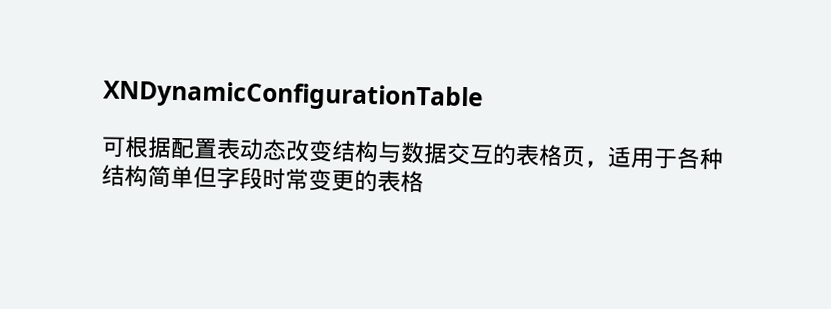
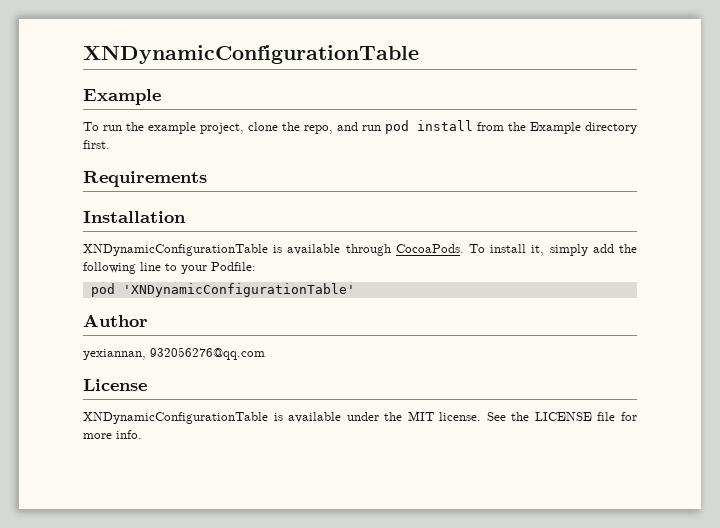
[101,135,724,171] [101,164,424,194] 可根据配置表动态改变结构与数据交互的表格页，适用于各种结构简单但字段时常变更的表格 -> [83,89,161,105] [83,120,637,134] [83,140,110,149] [83,171,207,187] [83,211,186,223] [83,244,637,256] [83,262,256,274] [90,283,355,297] [83,314,148,327] [83,347,265,360] [83,379,147,391] [83,411,637,424] [83,430,142,439] Example // To run the example project, clone the repo, and run pod install from the Example directory first. // Requirements // Installation // XNDynamicConfigurationTable is available through CocoaPods. To install it, simply add the following line to your Podfile: // pod 'XNDynamicConfigurationTable' // Author // yexiannan, 932056276@qq.com // License // XNDynamicConfigurationTable is available under the MIT license. See the LICENSE file for more info.

